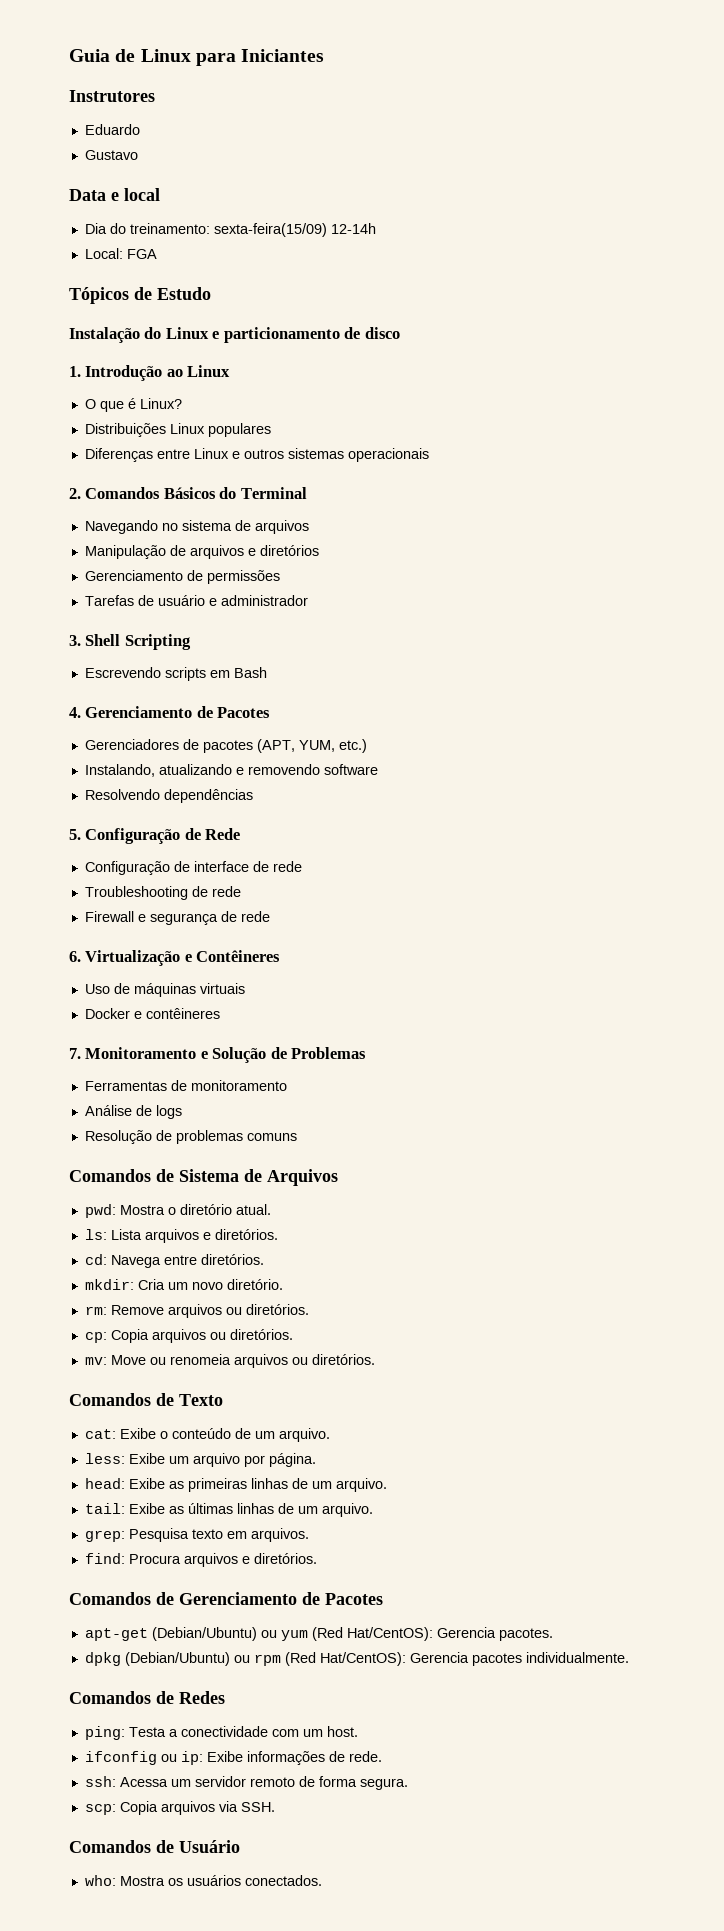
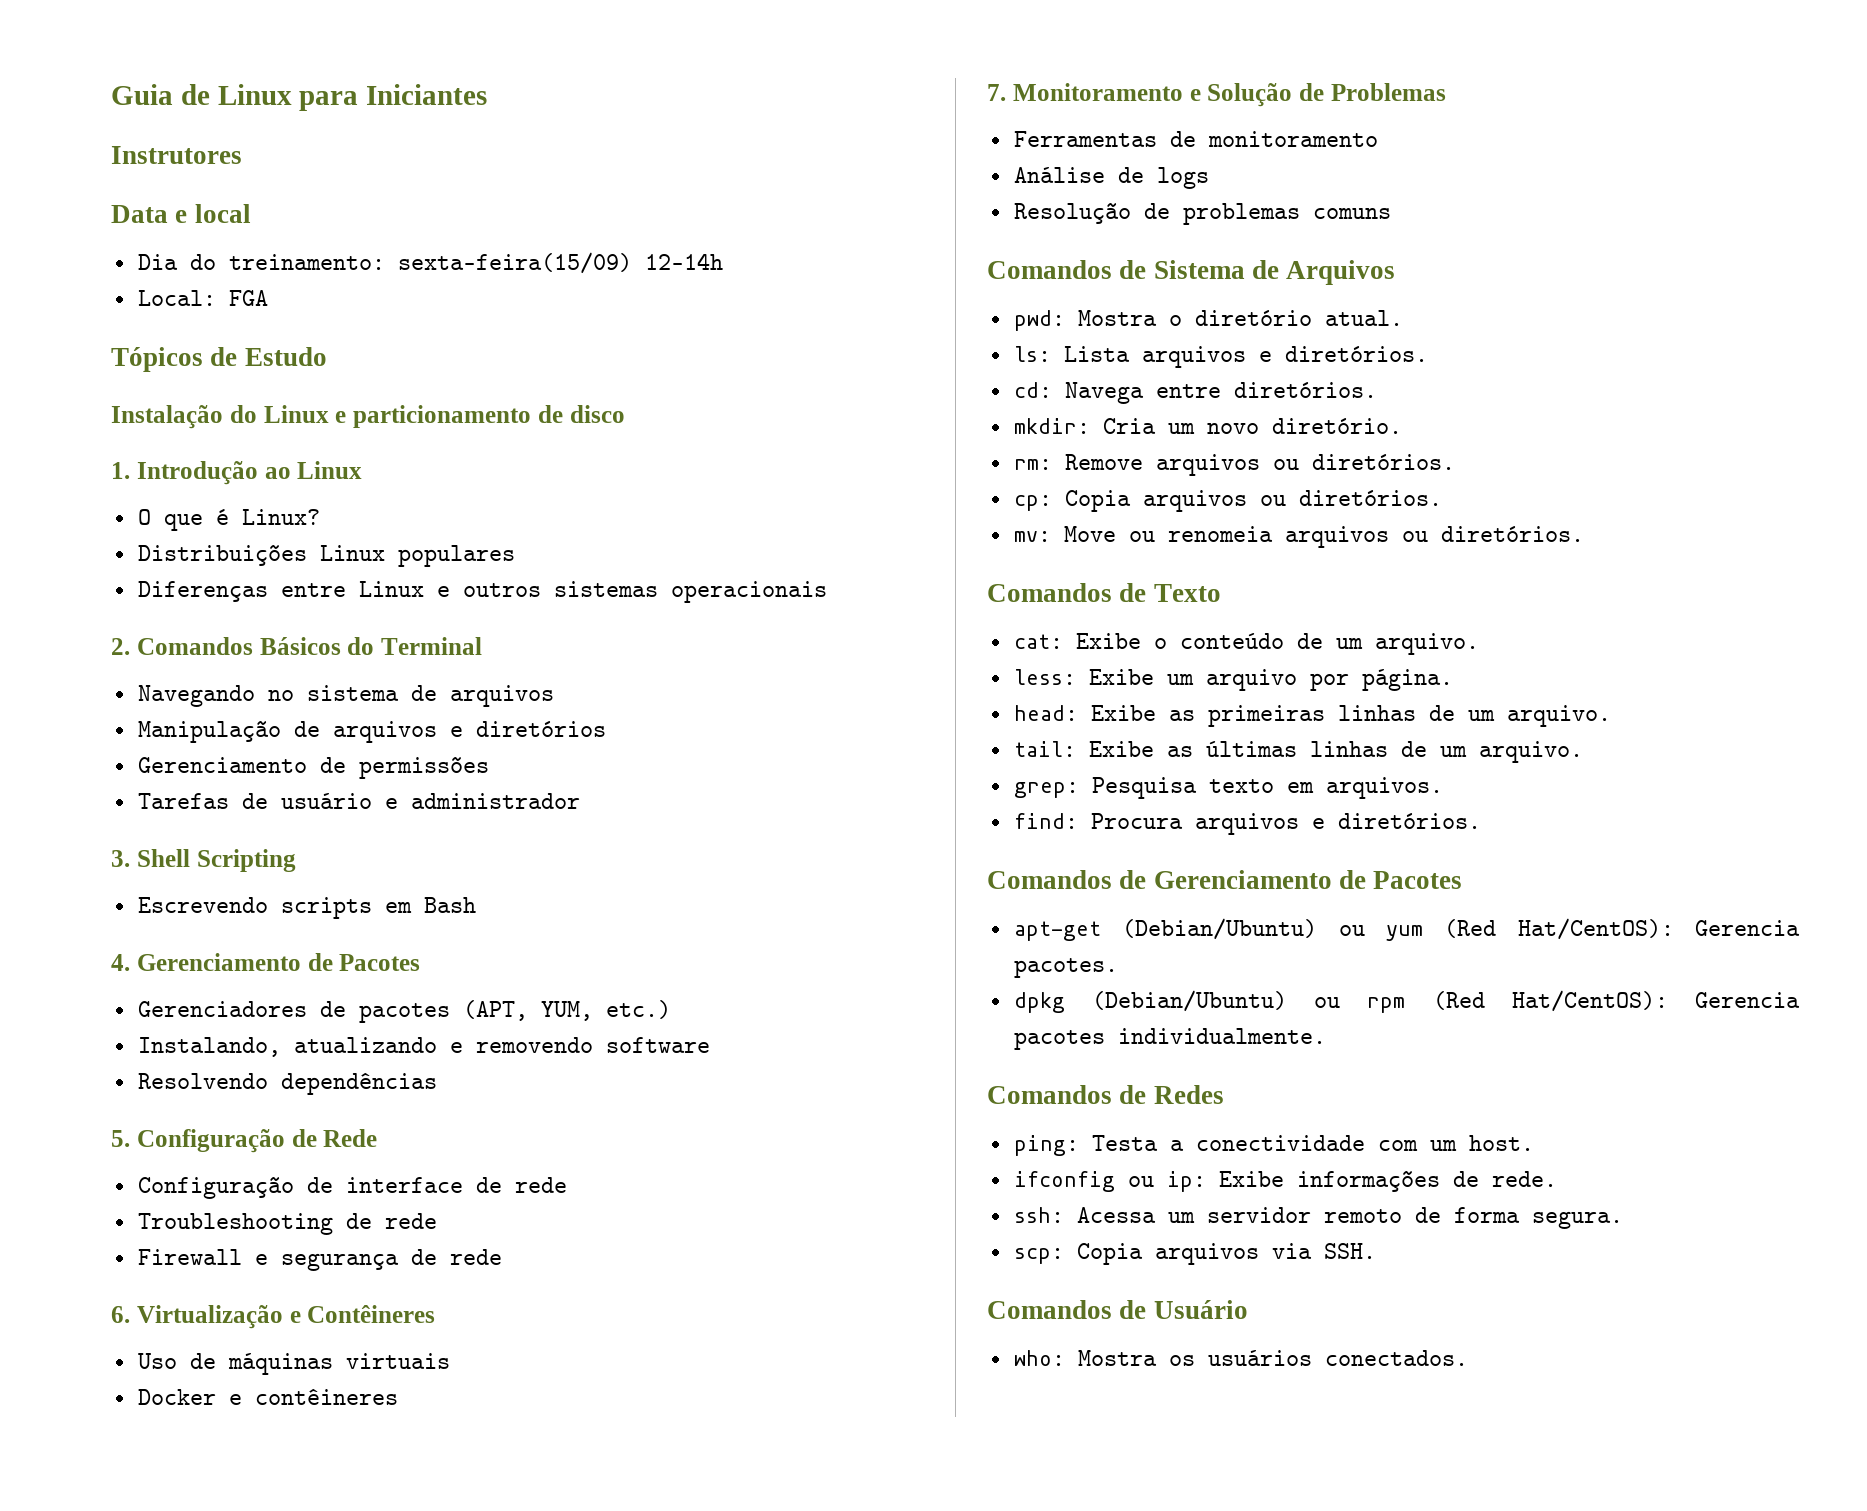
[84,124,140,135] [84,150,138,160] // Eduardo // Gustavo -> (242, 155) none

